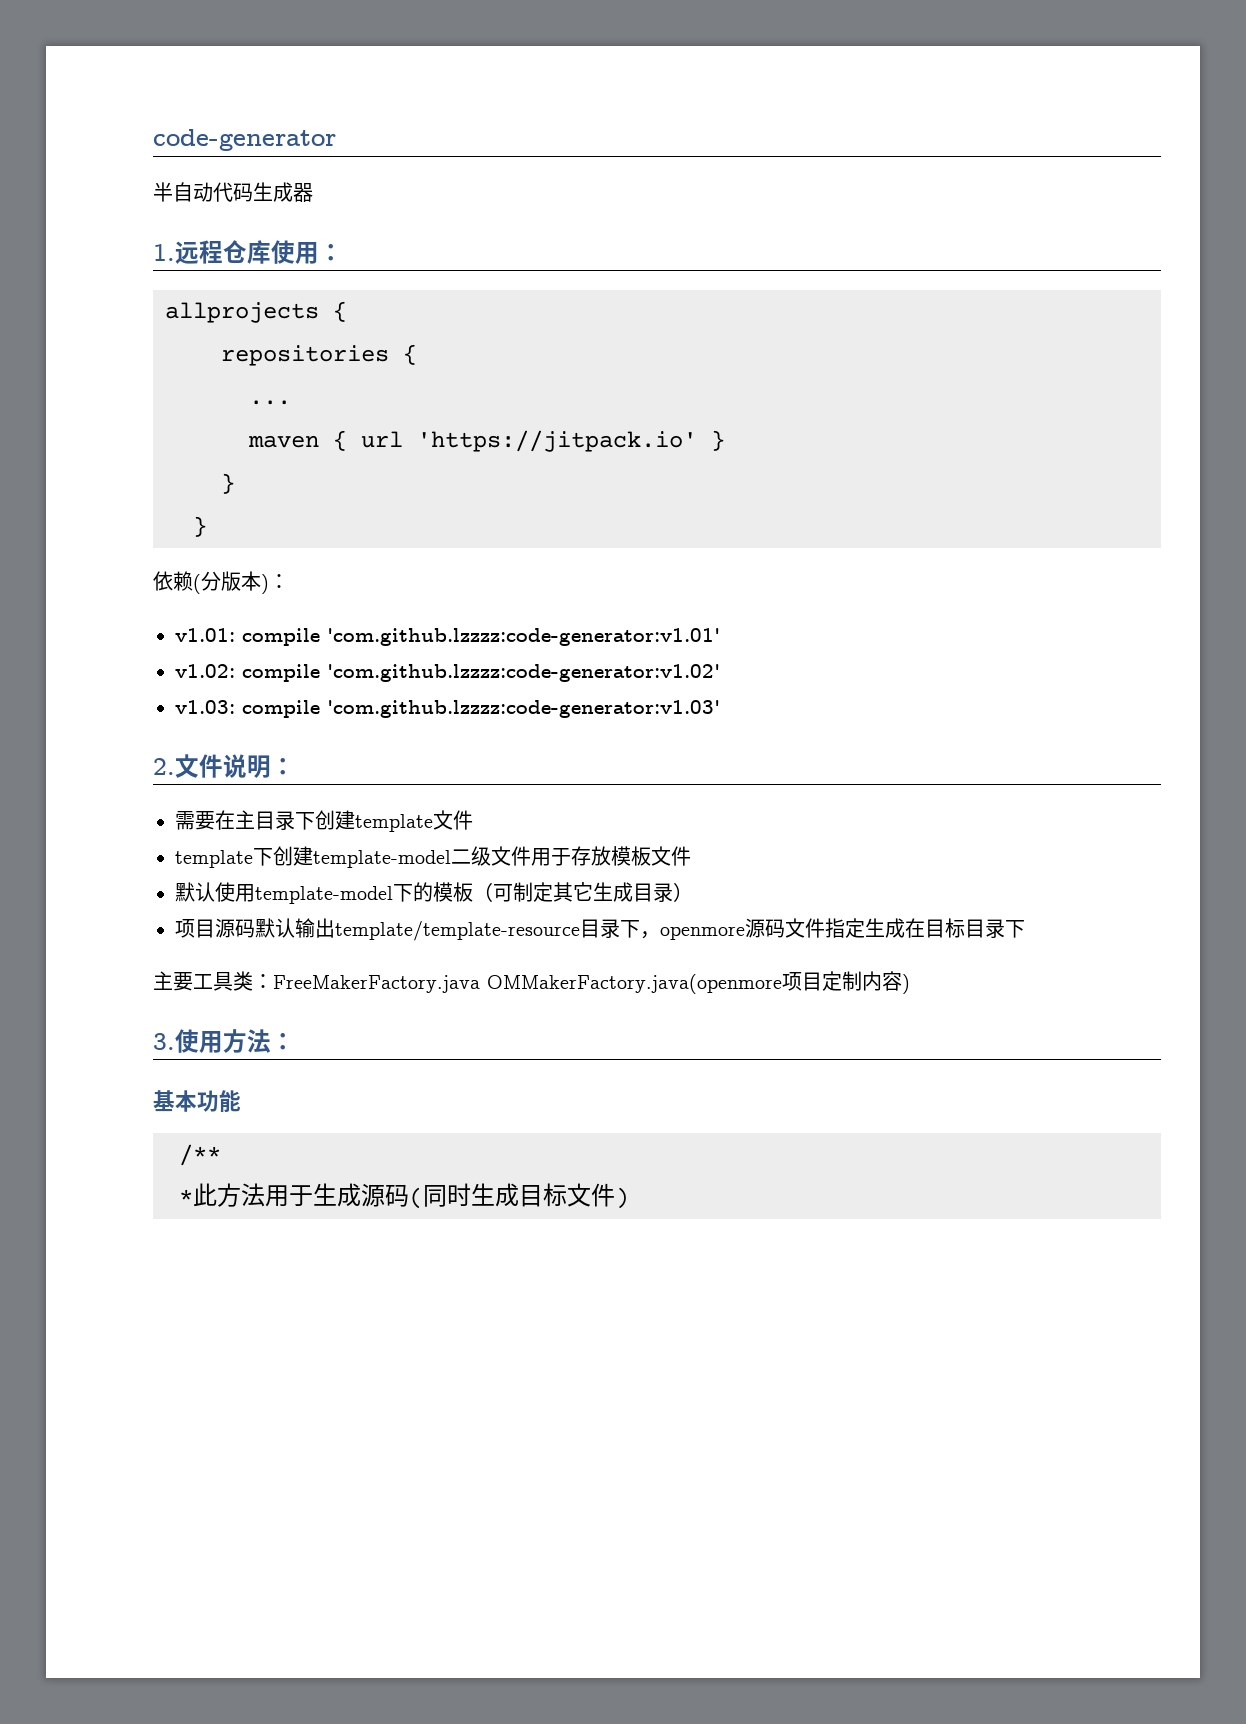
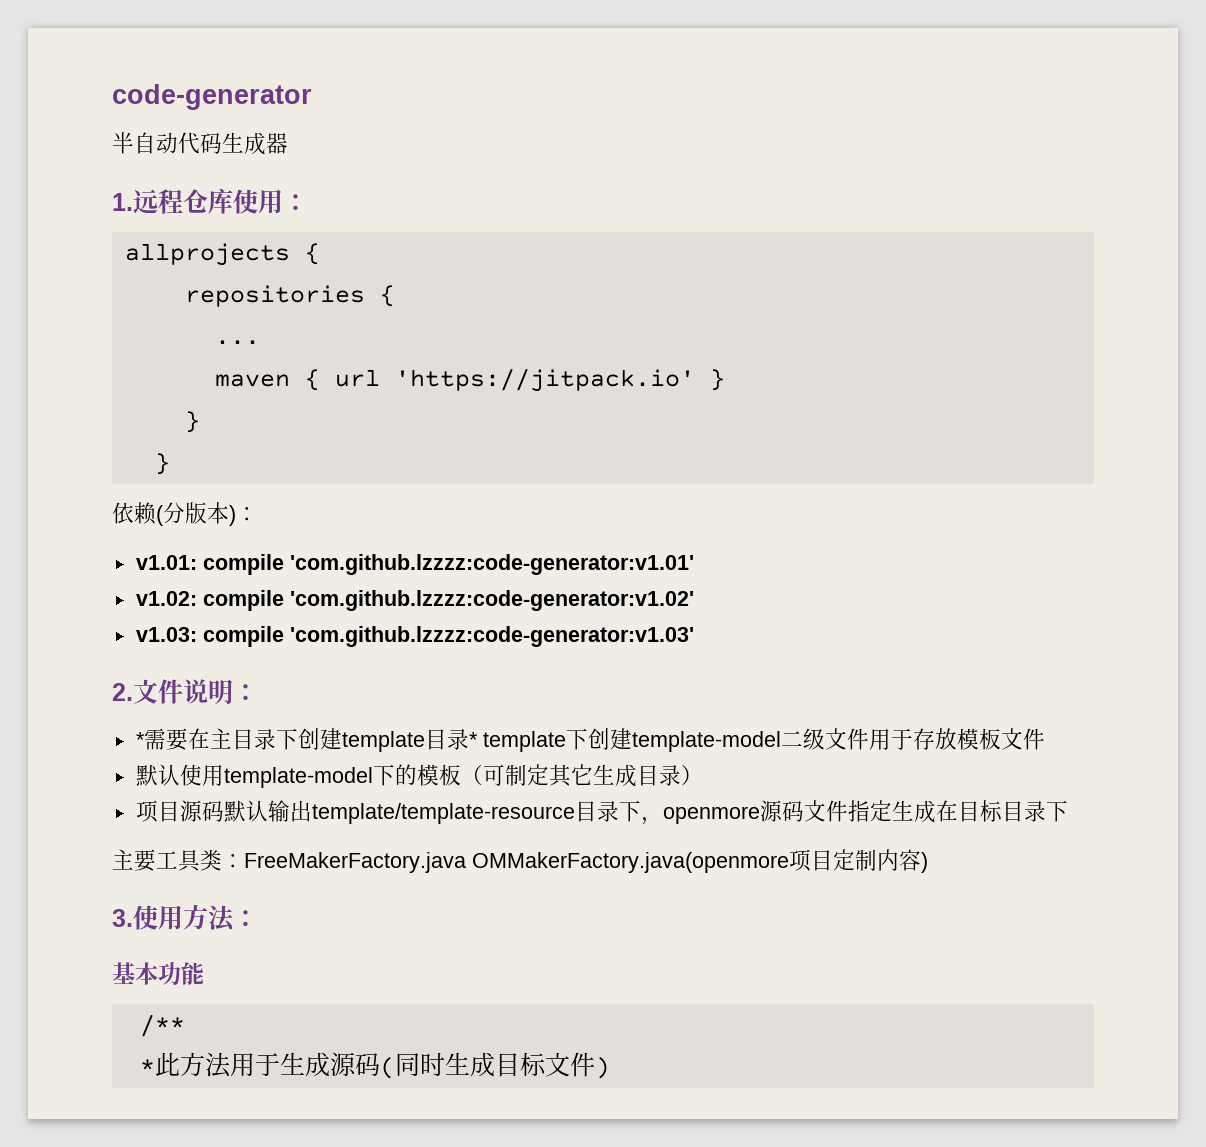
(295, 766) none -> [135,732,145,747] *
[433,810,473,830] 文件 // -> [424,729,478,750] 目录*

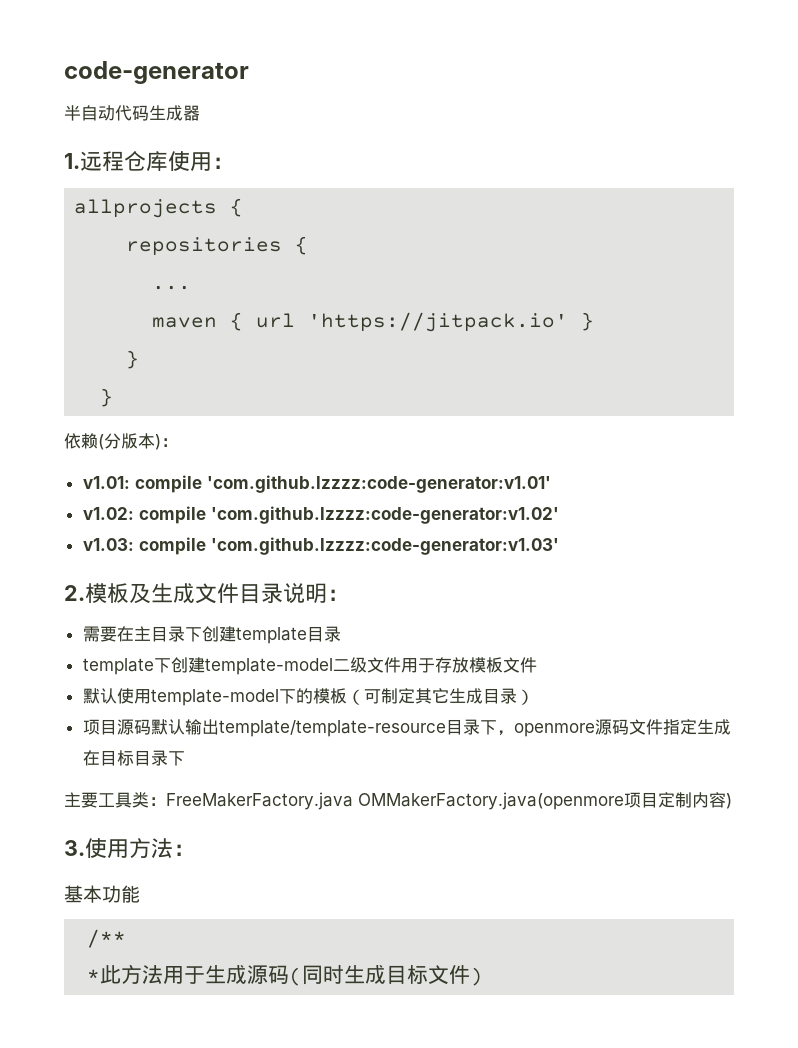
[133,679,183,704] 文件 -> [85,583,283,604] 模板及生成文件目录
[135,732,145,747] * -> (349, 595) none
[468,732,478,747] * -> (341, 634) //

